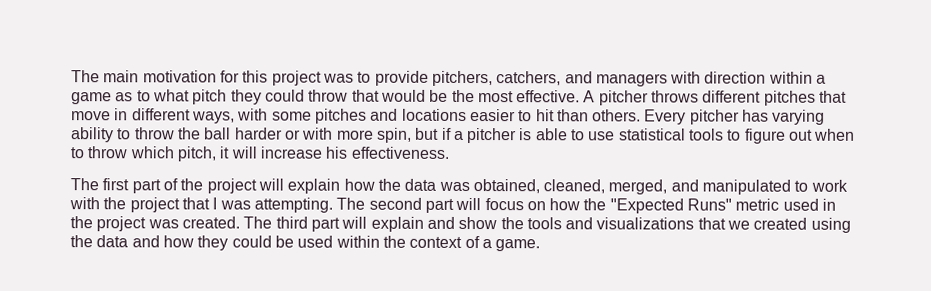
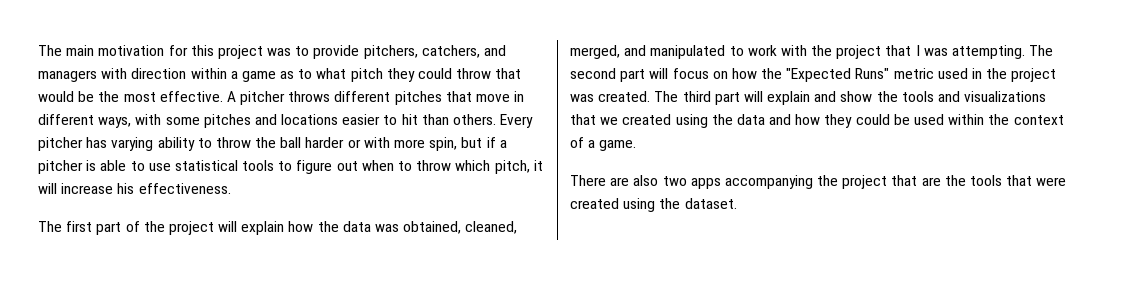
(541, 245) none -> [570,175,1067,189] [570,198,737,212] // There are also two apps accompanying the project that are the tools that were created using the dataset.

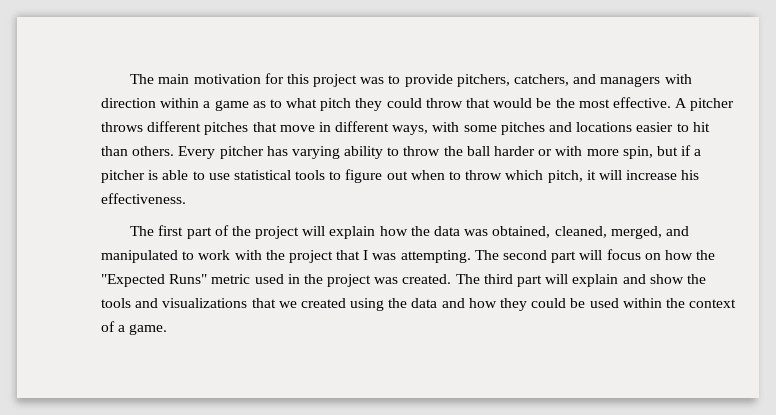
[570,175,1067,189] [570,198,737,212] // There are also two apps accompanying the project that are the tools that were created using the dataset. -> (168, 329) none

